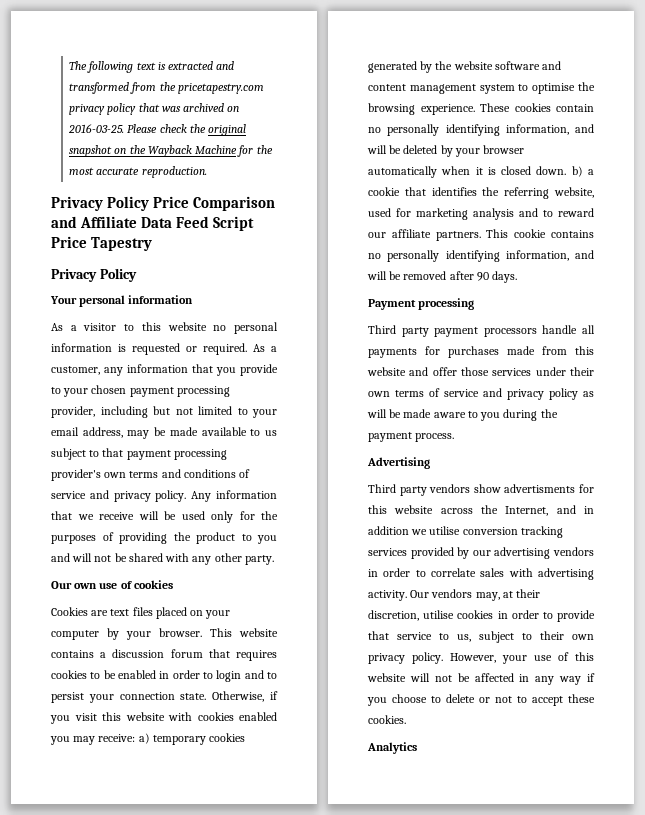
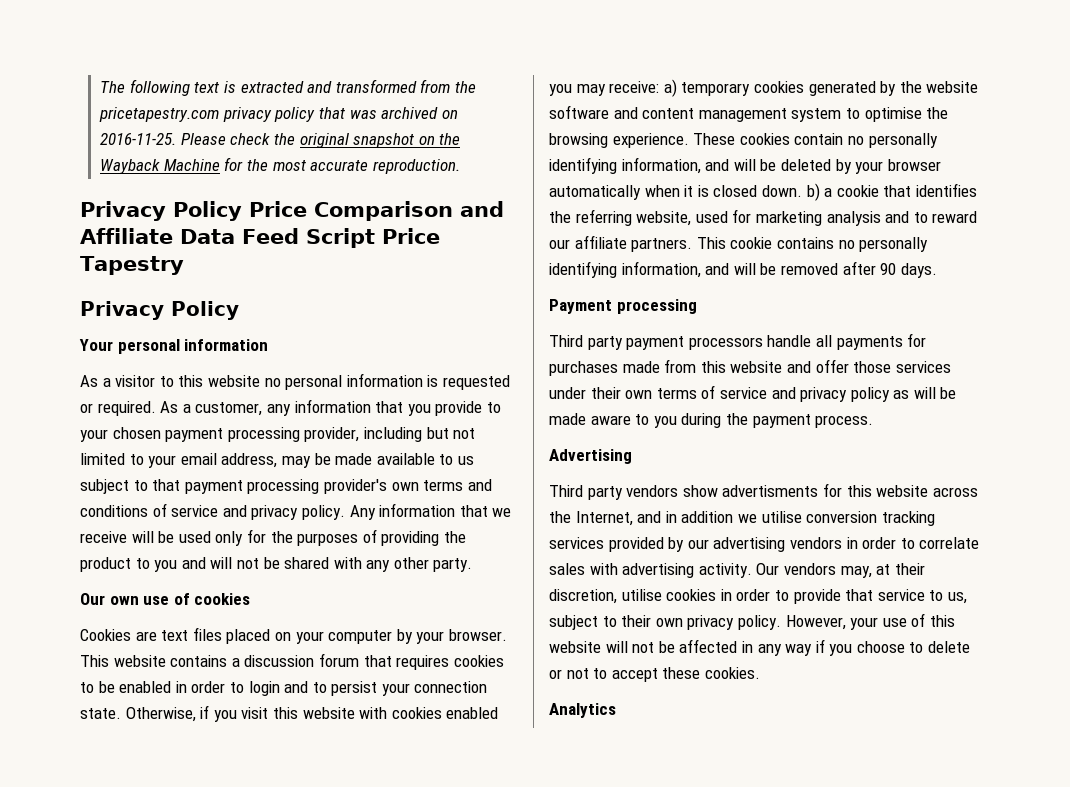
[68,124,125,133] 2016-03-25. -> [100,133,177,145] 2016-11-25.

